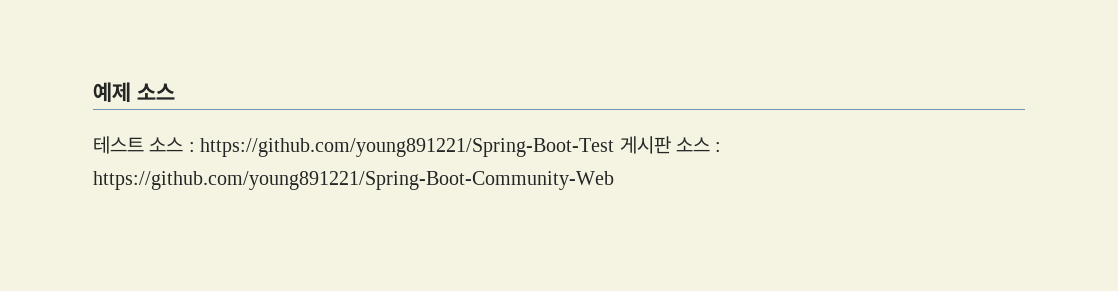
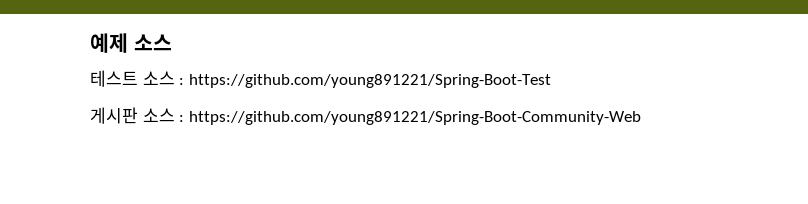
(615, 147) none -> (551, 81) //

